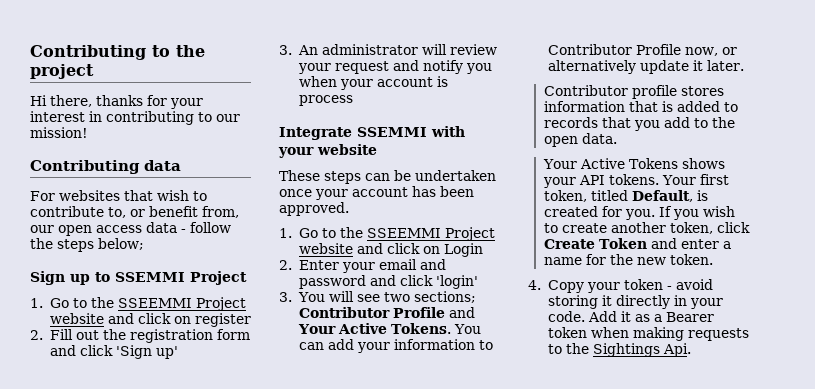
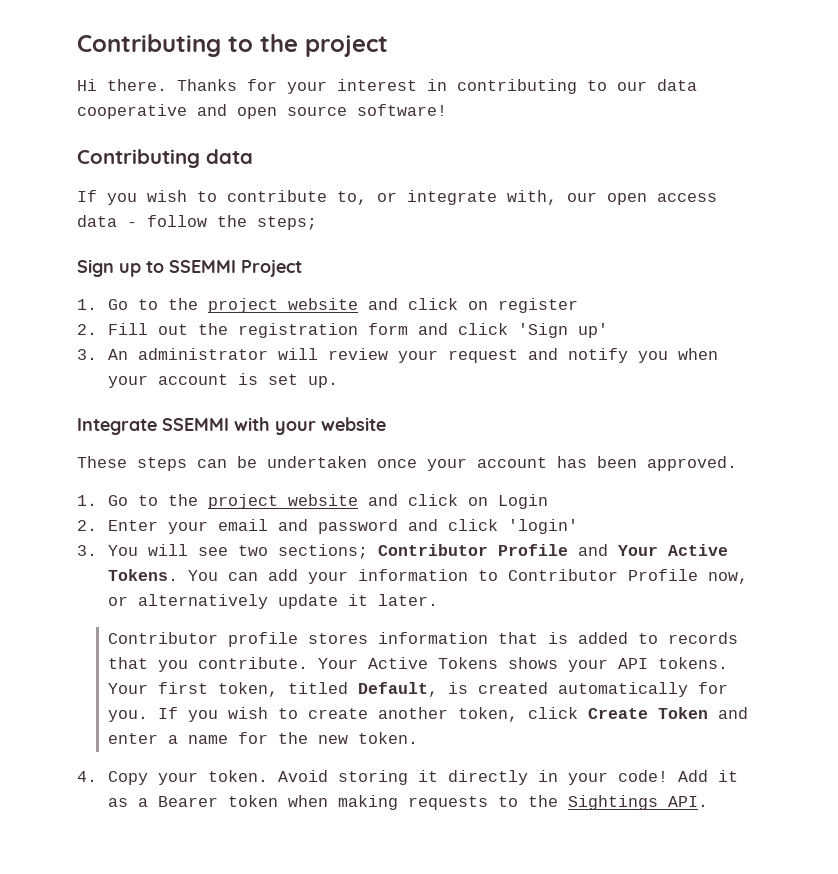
[50,95,143,107] there, thanks -> [107,79,237,91] there. Thanks
[30,127,88,138] mission! -> [657,79,697,91] [77,104,447,119] data cooperative and open source software!
[30,190,153,201] For websites that -> [77,190,137,205] If you
[149,206,239,218] benefit from, -> [407,190,557,205] integrate with,
[57,238,144,252] steps below; -> [257,216,317,230] steps;
[117,297,246,311] SSEEMMI Project -> [207,298,278,313] project
[298,95,353,106] process -> [267,374,338,388] set up.
[366,227,495,241] SSEEMMI Project -> [207,494,278,509] project
[663,117,735,128] [543,133,617,147] add to the open data. // -> [197,657,308,669] contribute.
(598, 211) none -> [557,682,688,697] automatically
[623,279,713,290] token - avoid -> [207,770,328,782] token. Avoid
[547,311,585,322] code. -> [617,770,668,782] code!
[662,343,691,357] Api. -> [667,796,708,807] API.

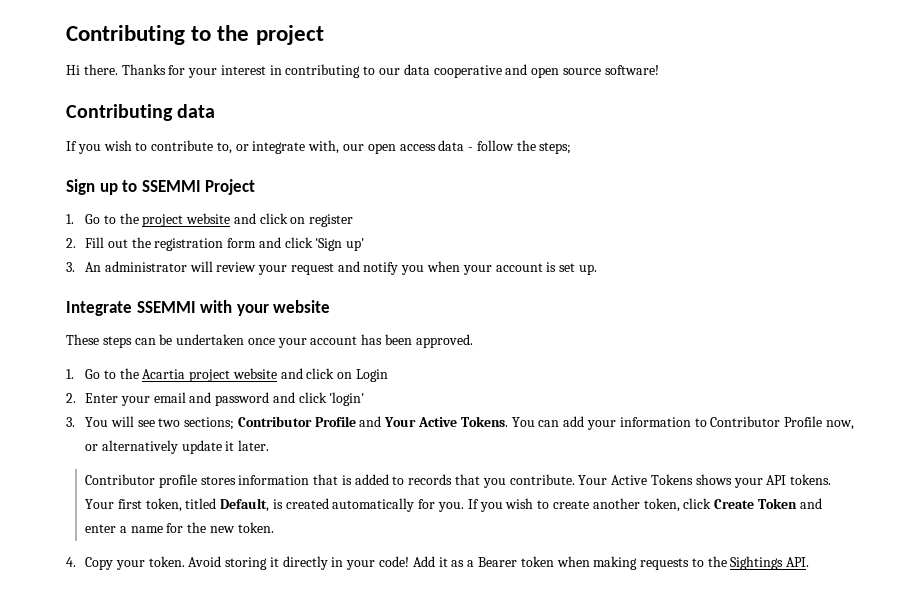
(198, 500) none -> [142,369,186,379] Acartia

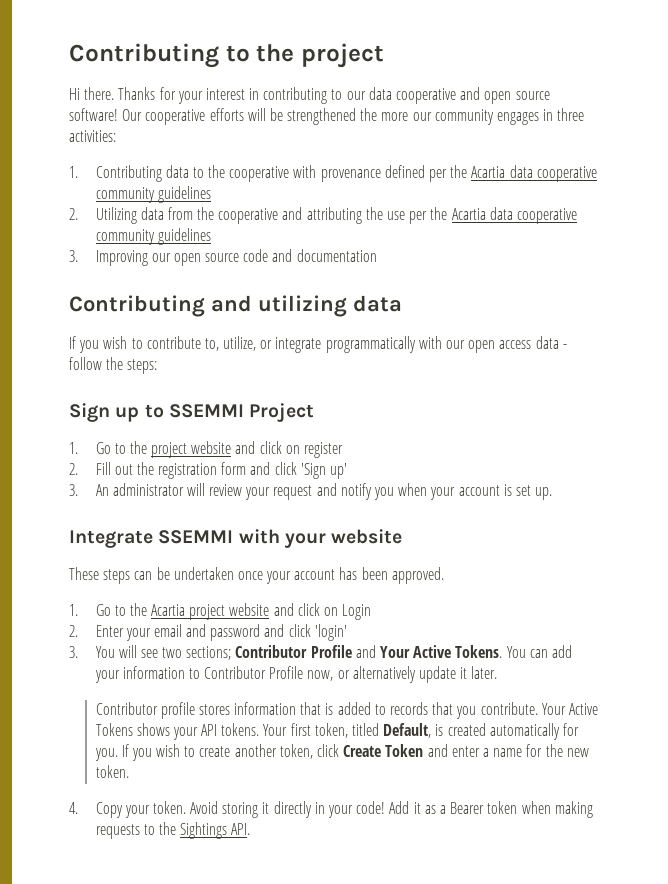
[66,104,173,121] // Contributing -> [122,108,585,125] [69,130,116,142] [69,165,597,182] [95,186,211,203] [69,207,577,224] [95,228,211,245] [69,249,377,266] [69,295,347,317] Our cooperative efforts will be strengthened the more our community engages in three activities: // 1. Contributing data to the cooperative with provenance defined per the Acartia data cooperative community guidelines // 2. Utilizing data from the cooperative and attributing the use per the Acartia data cooperative community guidelines // 3. Improving our open source code and documentation // Contributing and utilizing
(232, 148) none -> [223,336,257,351] utilize,
[308,140,340,154] with, -> [325,336,442,353] programmatically with
[539,142,572,154] steps; -> [127,359,158,374] steps:

